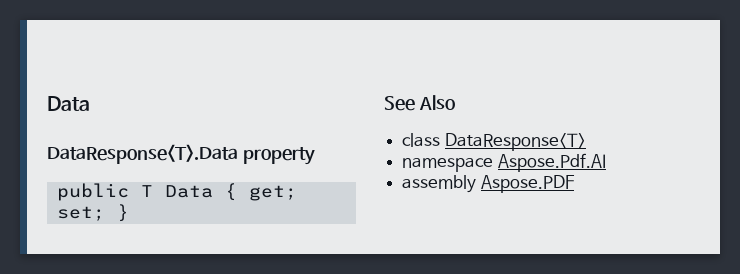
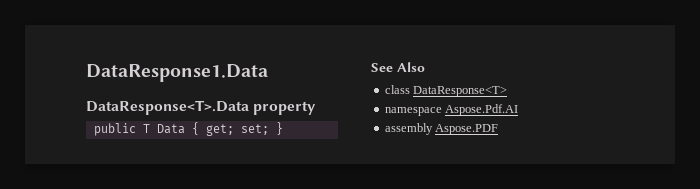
[47,96,90,111] Data -> [86,64,268,82] DataResponse1.Data

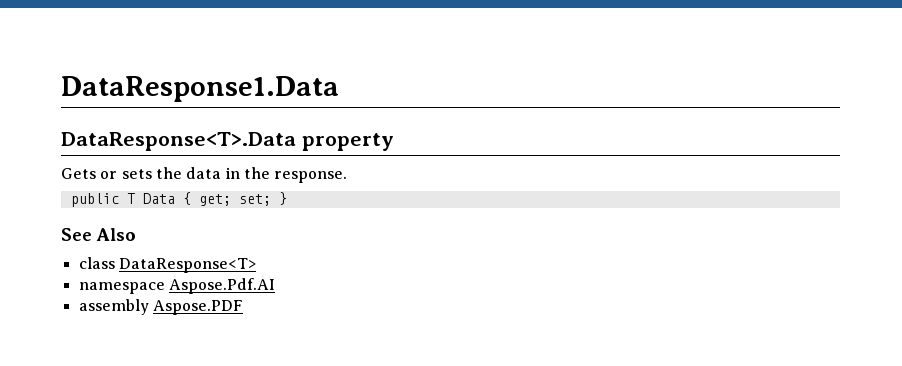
(317, 108) none -> [61,167,348,183] // Gets or sets the data in the response.

